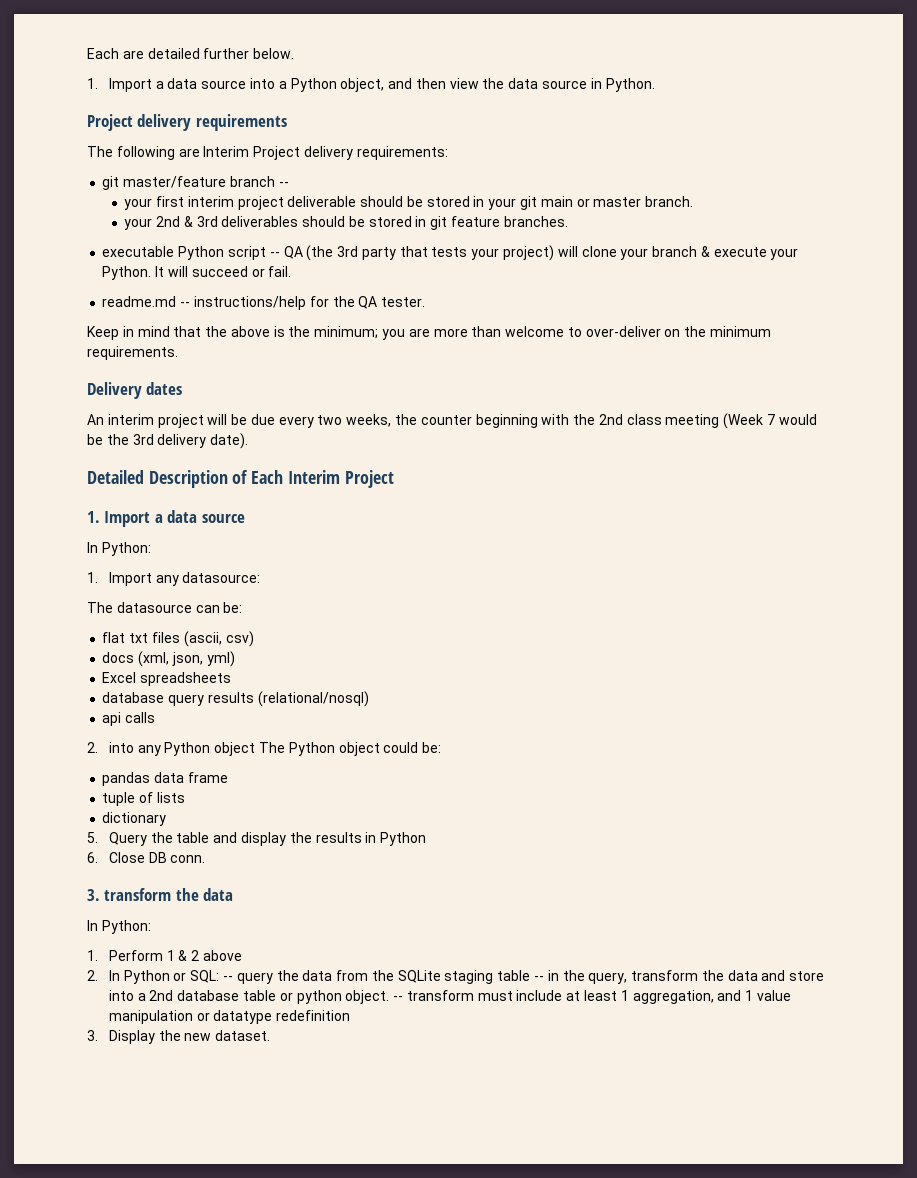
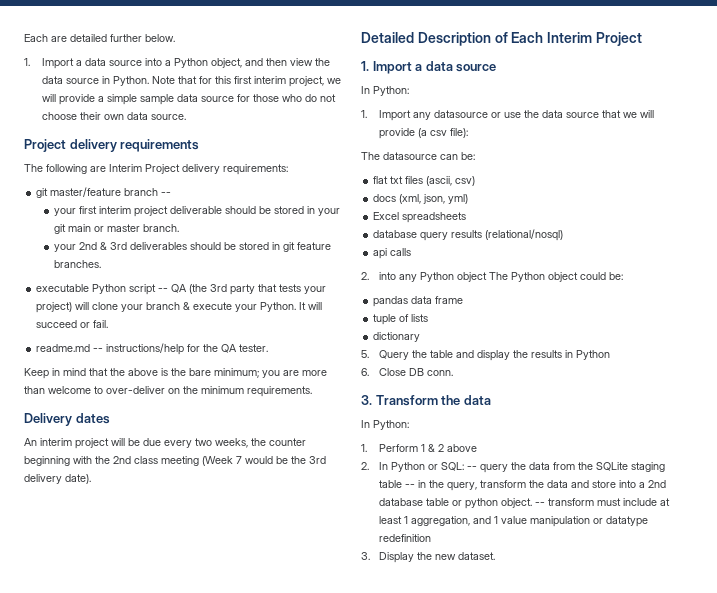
(655, 85) none -> [151,76,341,87] [41,94,336,105] [41,112,186,120] Note that for this first interim project, we will provide a simple sample data source for those who do not choose their own data source.
(311, 331) none -> [189,368,211,376] bare
[182,572,261,583] datasource: -> [433,110,654,118] [378,128,468,139] datasource or use the data source that we will provide (a csv file):
[104,888,172,901] transform -> [375,395,438,406] Transform

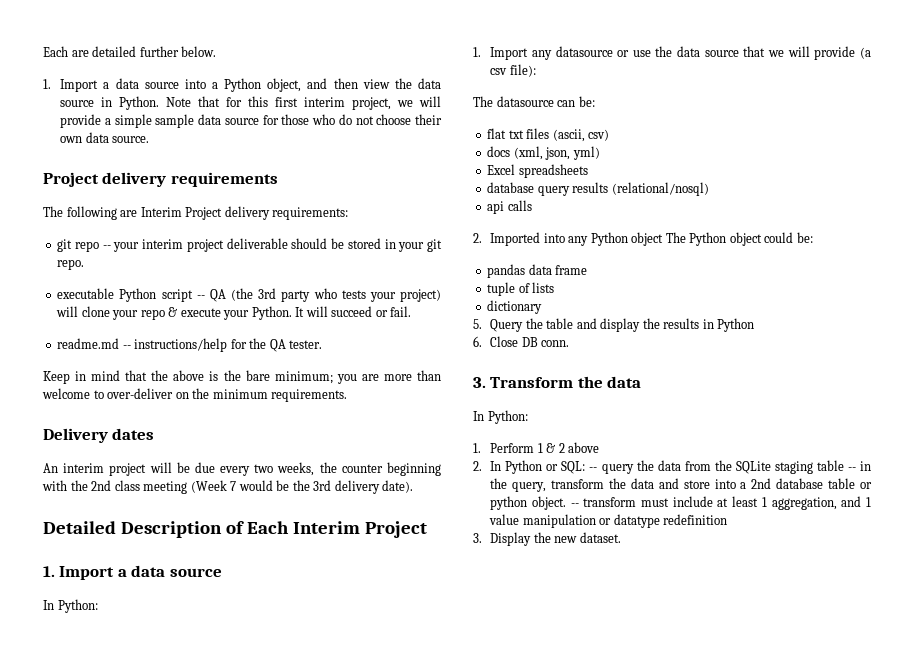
[50,187,172,197] [53,206,97,216] master/feature branch -- // your first -> [75,241,140,252] repo -- your
[67,224,179,232] [53,242,331,252] [53,260,101,268] main or master branch. // your 2nd & 3rd deliverables should be stored in git feature branches. -> [57,259,85,270] repo.
[258,284,278,292] that -> [313,288,337,299] who
[146,302,181,310] branch -> [140,309,165,320] repo
(369, 276) none -> [490,232,541,246] Imported

